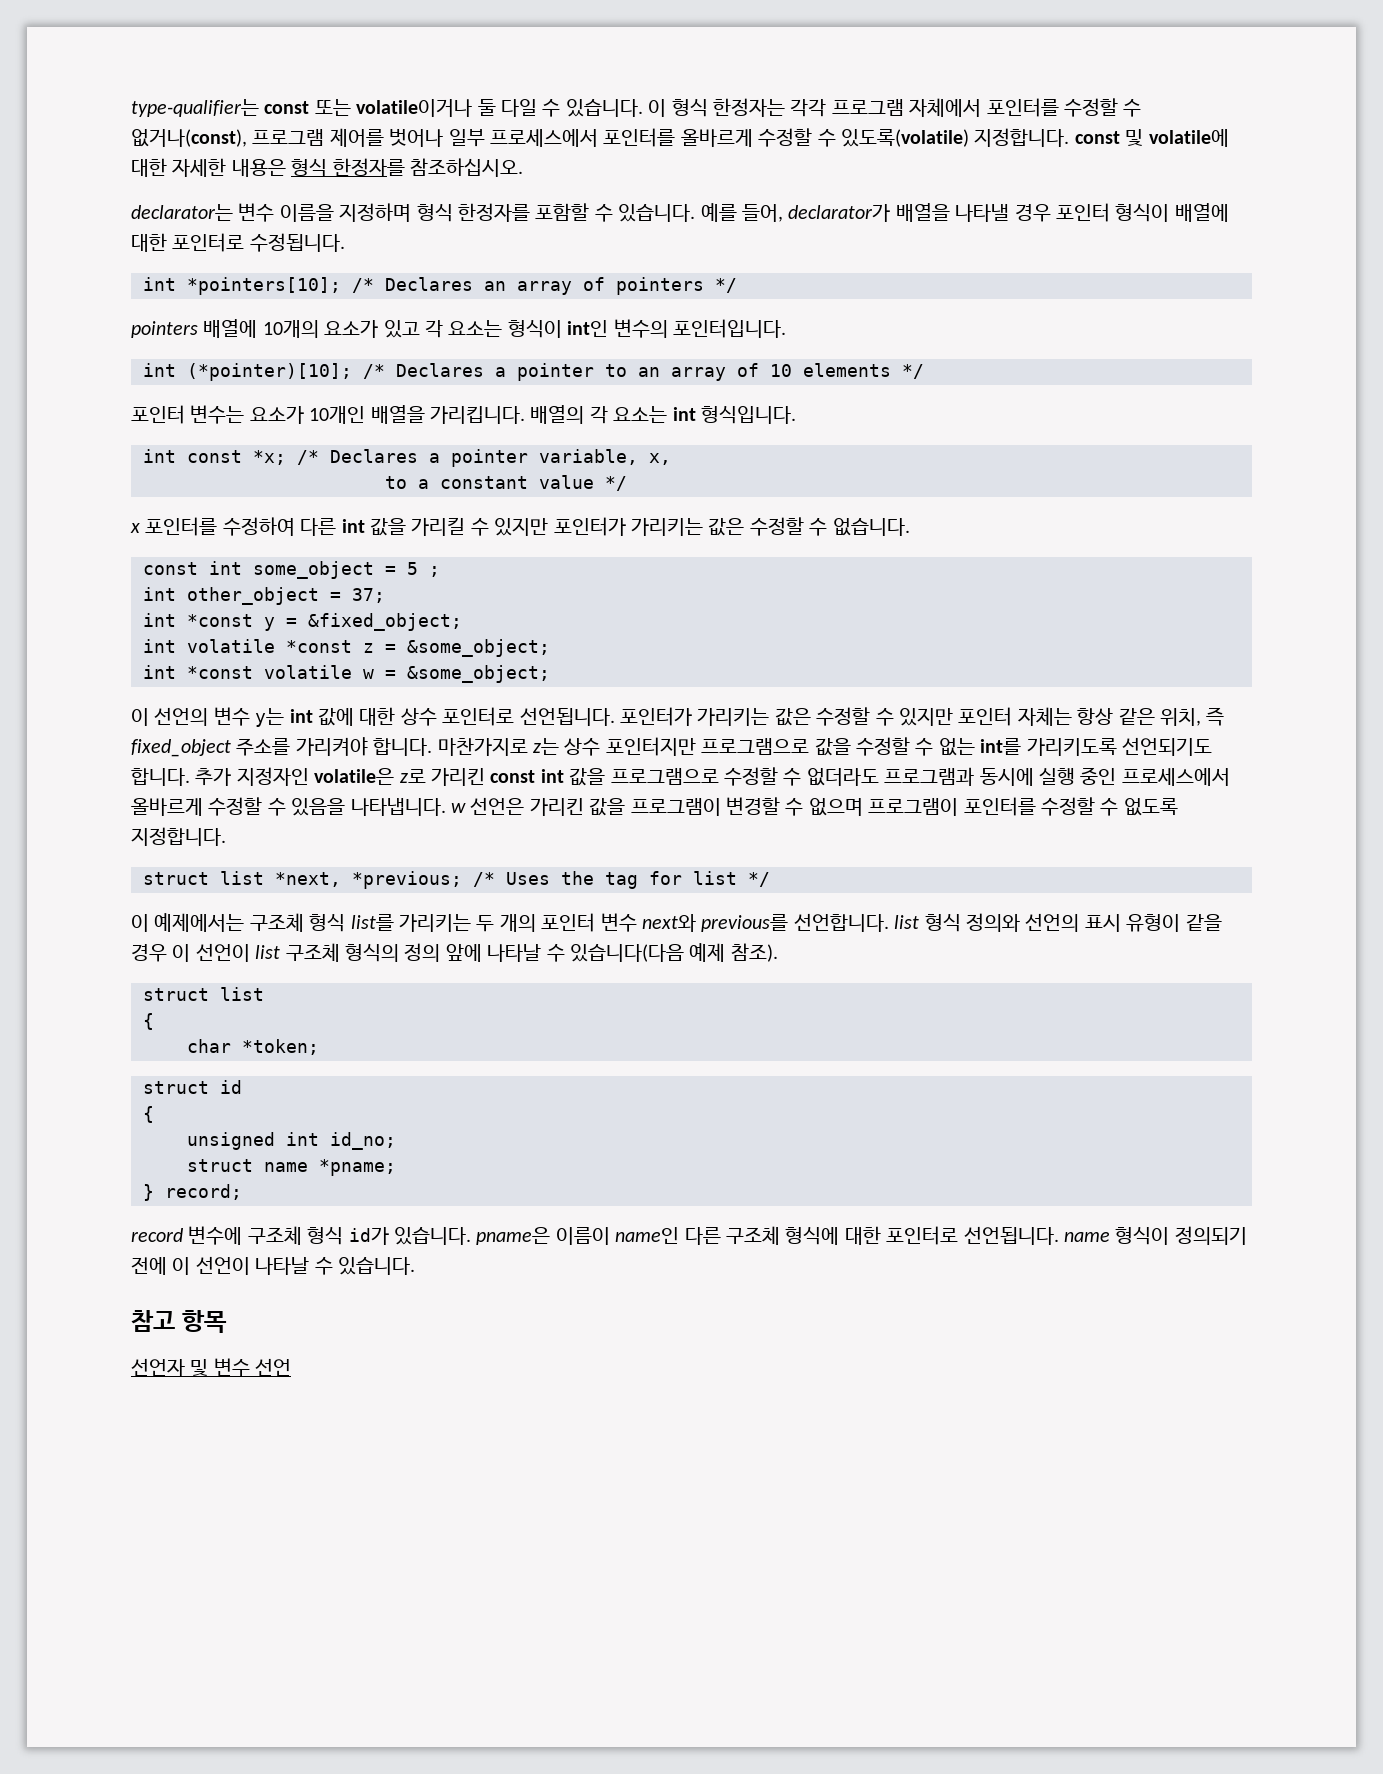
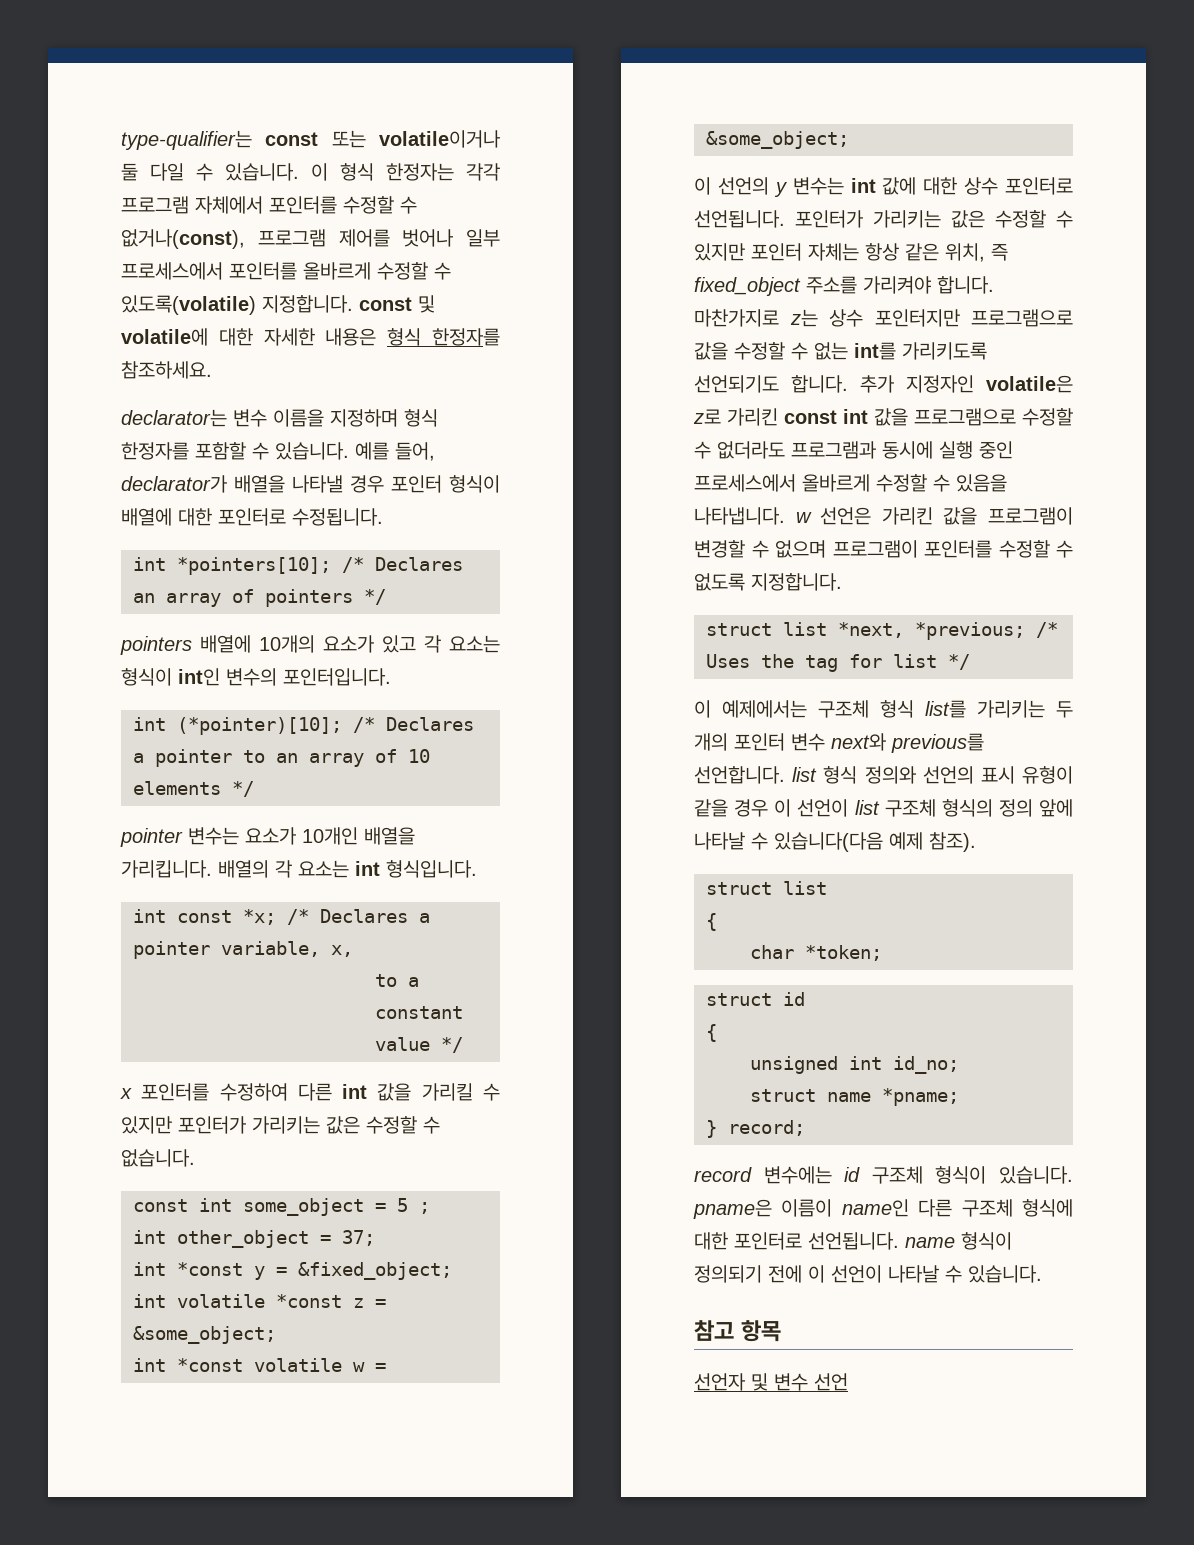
[410,158,523,177] 참조하십시오. -> [121,361,212,379] 참조하세요.
[131,405,185,424] 포인터 -> [120,828,183,847] pointer
[213,707,285,727] 변수 y는 -> [773,177,844,197] y 변수는
[188,1226,389,1245] 변수에 구조체 형식 id가 -> [763,1166,987,1184] 변수에는 id 구조체 형식이

